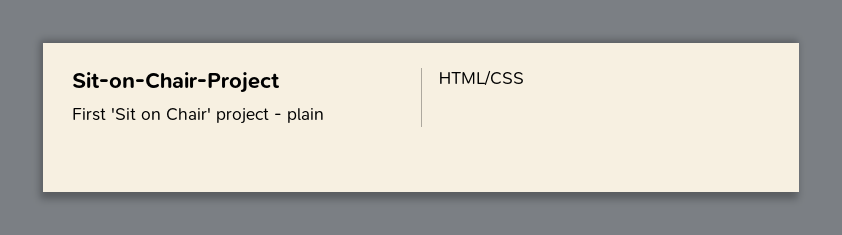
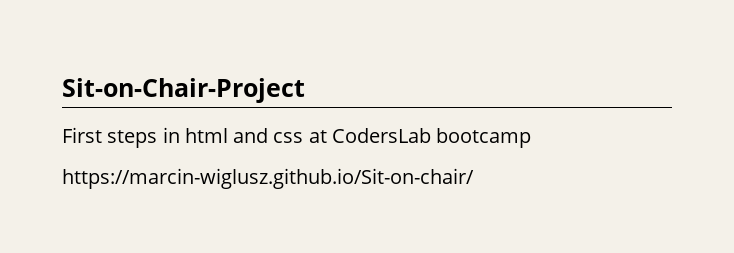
[111,107,324,124] [439,70,524,86] 'Sit on Chair' project - plain HTML/CSS -> [107,127,532,148] [62,168,474,189] steps in html and css at CodersLab bootcamp // https://marcin-wiglusz.github.io/Sit-on-chair/

